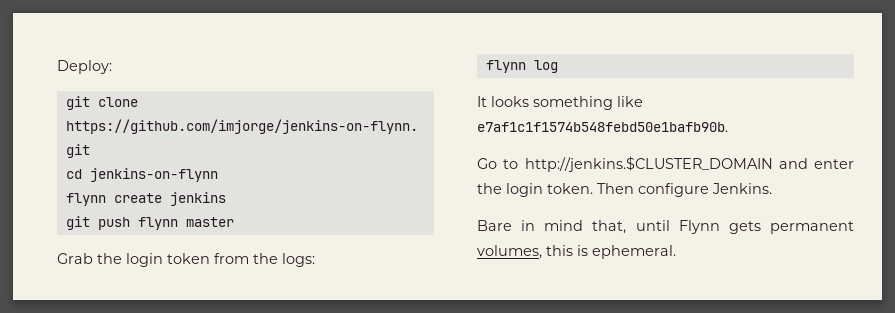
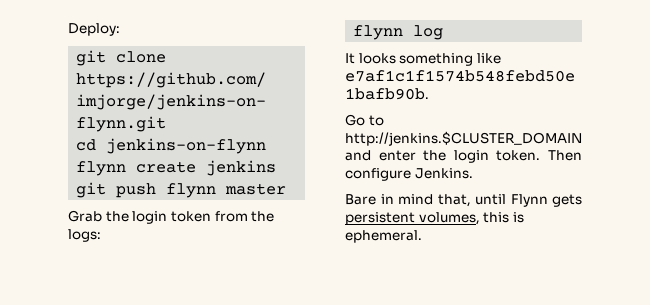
[770,221,854,234] permanent -> [345,212,415,225] persistent

